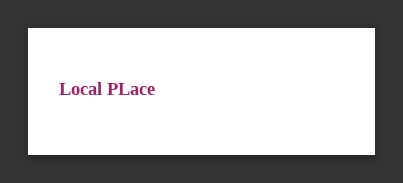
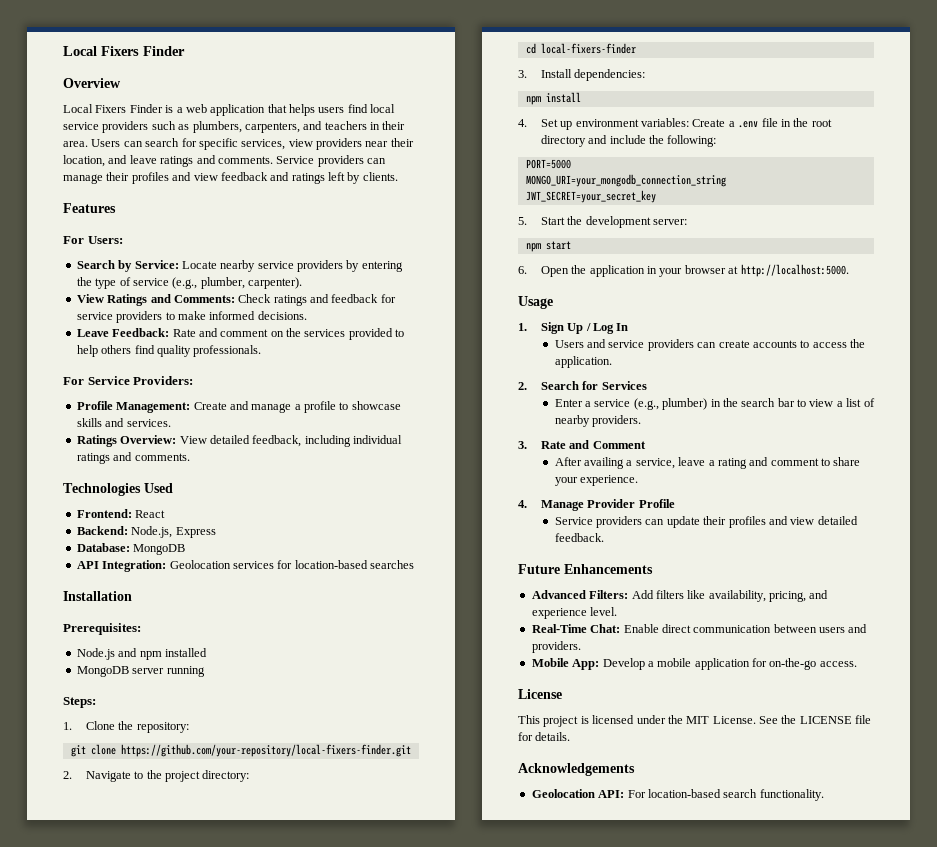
[59,82,155,95] Local PLace -> [63,46,185,56] [63,78,121,88] [63,104,396,116] [63,121,406,133] [63,138,414,150] [63,155,386,167] [63,172,398,184] [63,203,116,213] [63,236,123,244] [76,260,403,272] [76,277,302,289] [76,294,396,306] [76,311,307,323] [76,328,405,340] [76,345,262,357] [63,376,194,385] [76,401,401,413] [76,418,171,427] [76,435,402,447] [76,452,190,464] [63,483,173,496] [76,509,166,518] [76,526,216,538] [76,543,186,555] [76,560,414,572] [63,591,132,601] [63,623,141,635] [76,648,207,660] [76,666,205,677] [63,697,96,708] [63,721,189,733] [70,744,411,757] [63,770,250,782] [525,43,636,54] [518,69,646,81] [525,92,581,105] [518,118,832,130] [540,135,717,147] [525,159,571,169] [525,174,726,187] [525,190,656,203] [518,216,688,228] [525,241,571,252] [518,264,849,277] [518,296,553,309] [518,322,629,334] [554,339,866,351] [554,356,612,368] [518,381,647,390] [554,398,875,410] [554,415,642,427] [518,440,646,449] [554,457,861,469] [554,475,639,486] [518,499,675,511] [554,516,858,528] [554,533,604,542] [518,564,653,574] [531,590,829,602] [531,607,618,619] [531,624,868,633] [531,641,581,653] [531,658,857,670] [518,689,562,699] [518,715,872,727] [518,732,571,741] [518,763,635,776] [531,789,824,801] Local Fixers Finder // Overview // Local Fixers Finder is a web application that helps users find local service providers such as plumbers, carpenters, and teachers in their area. Users can search for specific services, view providers near their location, and leave ratings and comments. Service providers can manage their profiles and view feedback and ratings left by clients. // Features // For Users: // Search by Service: Locate nearby service providers by entering the type of service (e.g., plumber, carpenter). // View Ratings and Comments: Check ratings and feedback for service providers to make informed decisions. // Leave Feedback: Rate and comment on the services provided to help others find quality professionals. // For Service Providers: // Profile Management: Create and manage a profile to showcase skills and services. // Ratings Overview: View detailed feedback, including individual ratings and comments. // Technologies Used // Frontend: React // Backend: Node.js, Express // Database: MongoDB // API Integration: Geolocation services for location-based searches // Installation // Prerequisites: // Node.js and npm installed // MongoDB server running // Steps: // 1. Clone the repository: // git clone https://github.com/your-repository/local-fixers-finder.git // 2. Navigate to the project directory: // cd local-fixers-finder // 3. Install dependencies: // npm install // 4. Set up environment variables: Create a .env file in the root directory and include the following: // PORT=5000 // MONGO_URI=your_mongodb_connection_string // JWT_SECRET=your_secret_key // 5. Start the development server: // npm start // 6. Open the application in your browser at http://localhost:5000. // Usage // 1. Sign Up / Log In // Users and service providers can create accounts to access the application. // 2. Search for Services // Enter a service (e.g., plumber) in the search bar to view a list of nearby providers. // 3. Rate and Comment // After availing a service, leave a rating and comment to share your experience. // 4. Manage Provider Profile // Service providers can update their profiles and view detailed feedback. // Future Enhancements // Advanced Filters: Add filters like availability, pricing, and experience level. // Real-Time Chat: Enable direct communication between users and providers. // Mobile App: Develop a mobile application for on-the-go access. // License // This project is licensed under the MIT License. See the LICENSE file for details. // Acknowledgements // Geolocation API: For location-based search functionality.

